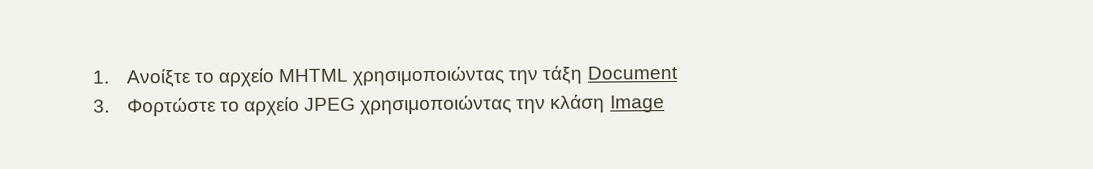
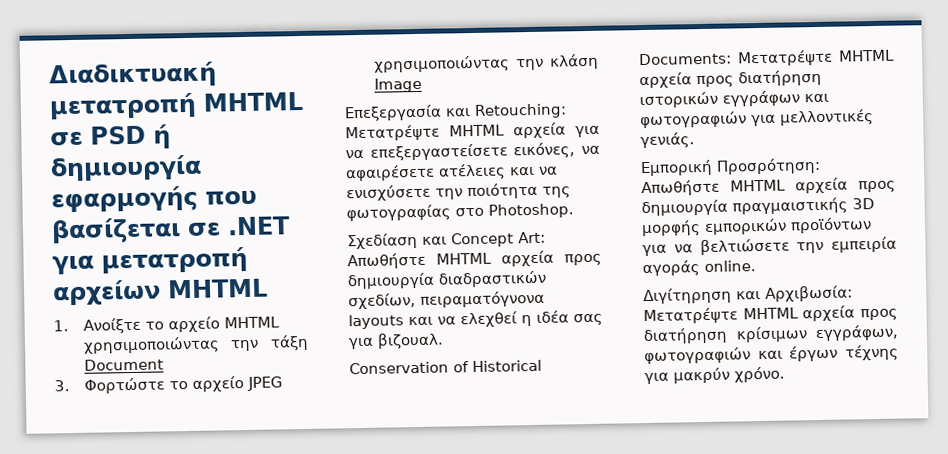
(92, 77) none -> [49,61,217,89] [49,91,303,120] [50,124,171,149] [50,154,202,182] [51,185,257,213] [51,216,291,244] [52,246,248,275] [52,278,268,306] Διαδικτυακή μετατροπή MHTML σε PSD ή δημιουργία εφαρμογής που βασίζεται σε .NET για μετατροπή αρχείων MHTML //
(665, 104) none -> [344,103,567,122] [345,122,600,142] [345,142,600,161] [345,163,558,182] [346,182,571,202] [346,203,574,222] [347,231,546,250] [347,250,602,270] [347,270,547,290] [348,290,545,310] [348,310,603,330] [348,332,444,350] [349,359,542,375] [639,49,895,67] [639,69,822,89] [639,90,829,109] [640,109,874,129] [640,132,695,149] [640,157,821,177] [641,177,896,197] [641,197,875,217] [641,217,872,237] [642,236,897,257] [642,260,756,277] [643,285,853,305] [643,305,898,325] [643,324,899,345] [644,344,899,365] [644,366,785,385] // Επεξεργασία και Retouching: Μετατρέψτε MHTML αρχεία για να επεξεργαστείσετε εικόνες, να αφαιρέσετε ατέλειες και να ενισχύσετε την ποιότητα της φωτογραφίας στο Photoshop. // Σχεδίαση και Concept Art: Απωθήστε MHTML αρχεία προς δημιουργία διαδραστικών σχεδίων, πειραματόγνονα layouts και να ελεχθεί η ιδέα σας για βιζουαλ. // Conservation of Historical Documents: Μετατρέψτε MHTML αρχεία προς διατήρηση ιστορικών εγγράφων και φωτογραφιών για μελλοντικές γενιάς. // Εμπορική Προσρότηση: Απωθήστε MHTML αρχεία προς δημιουργία πραγμαιστικής 3D μορφής εμπορικών προϊόντων για να βελτιώσετε την εμπειρία αγοράς online. // Διγίτηρηση και Αρχιβωσία: Μετατρέψτε MHTML αρχεία προς διατήρηση κρίσιμων εγγράφων, φωτογραφιών και έργων τέχνης για μακρύν χρόνο.

